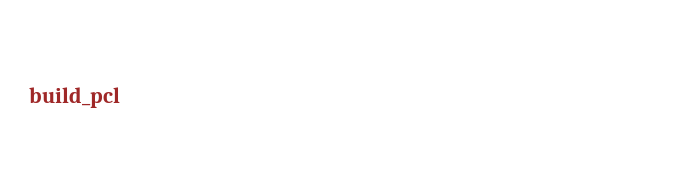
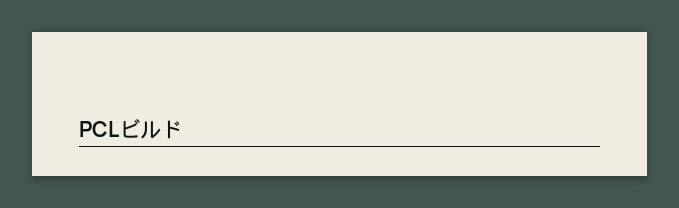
[29,87,120,108] build_pcl -> [79,119,182,139] PCLビルド

